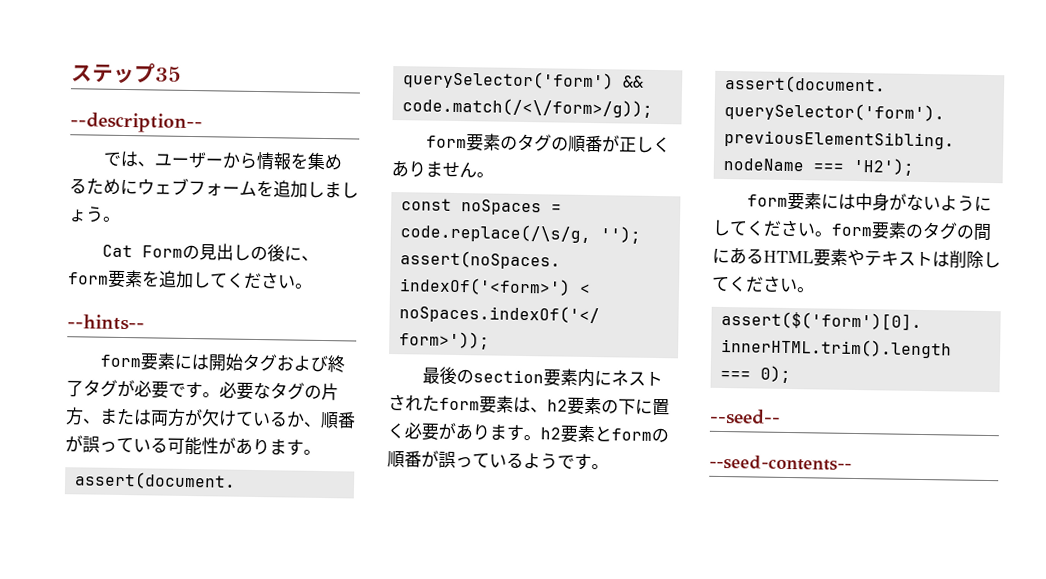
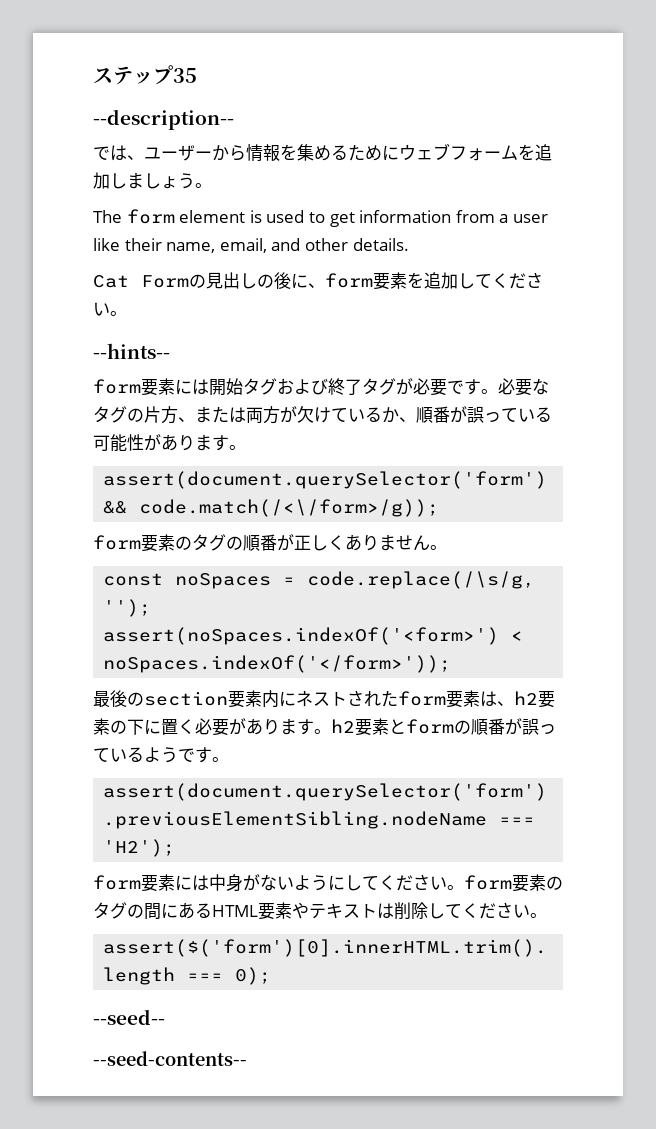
(121, 219) none -> [93,209,548,227] [93,238,409,253] // The form element is used to get information from a user like their name, email, and other details.

